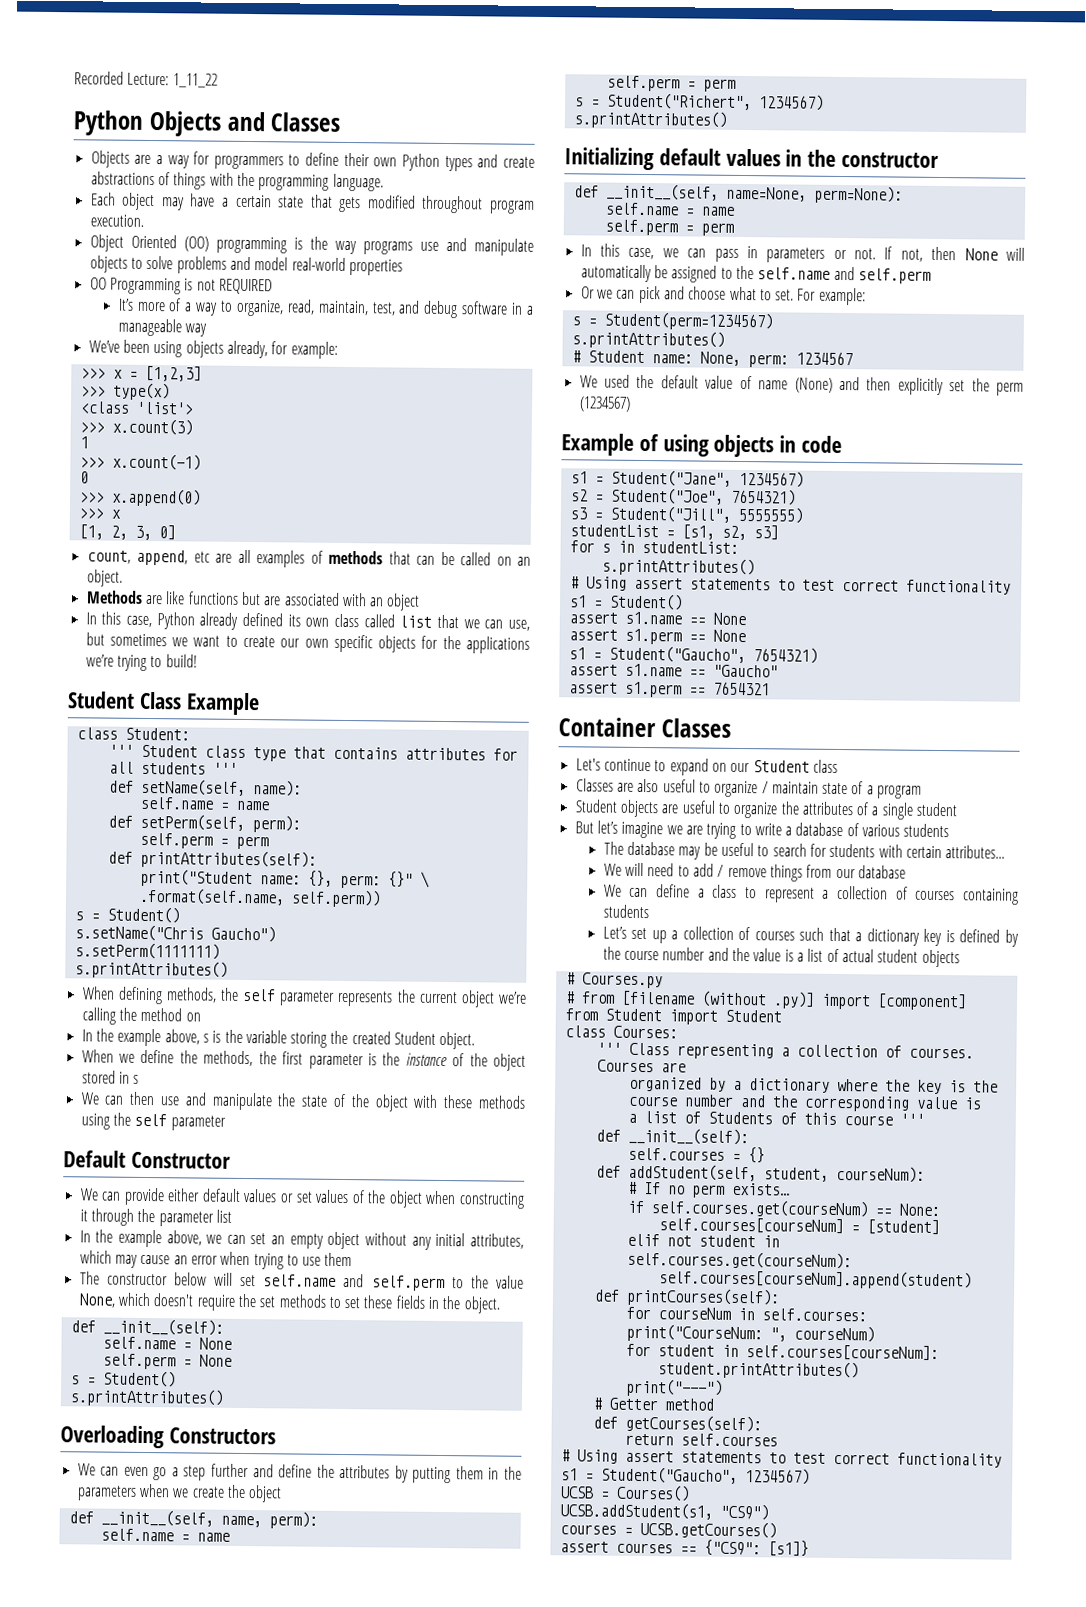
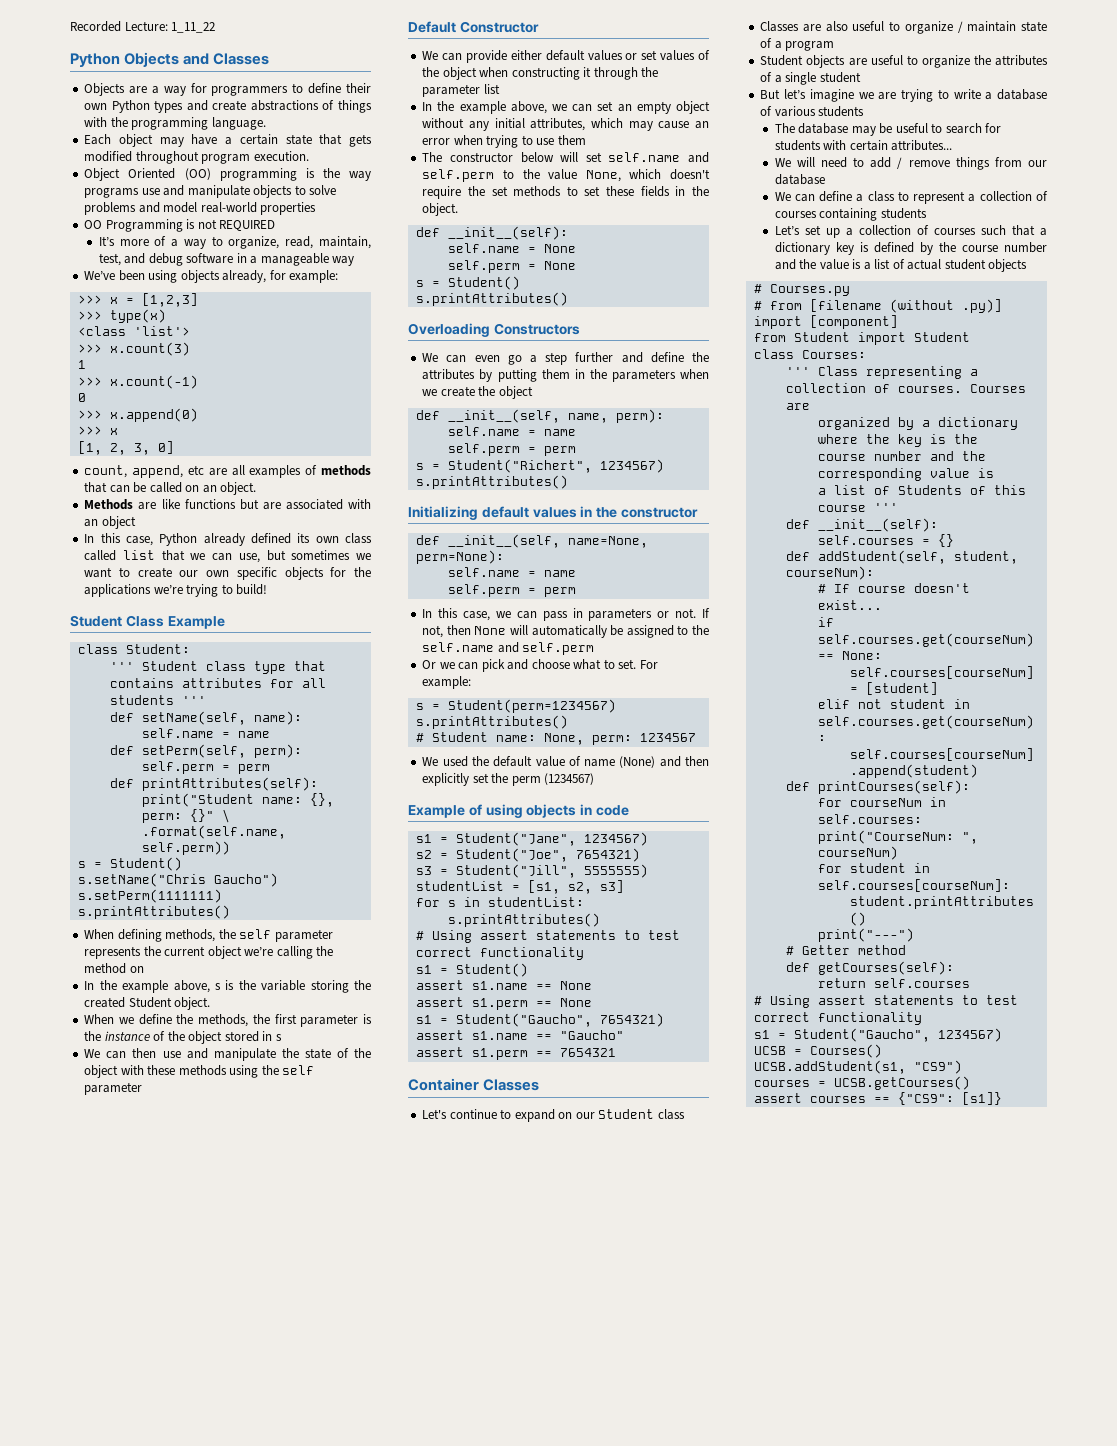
[667,1182,790,1198] no perm exists… -> [857,583,970,593] [817,600,882,610] course doesn't exist...

